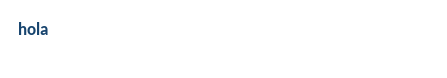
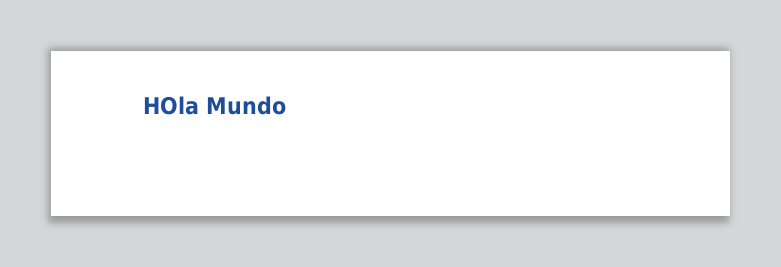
[18,22,48,35] hola -> [143,96,286,115] HOla Mundo

